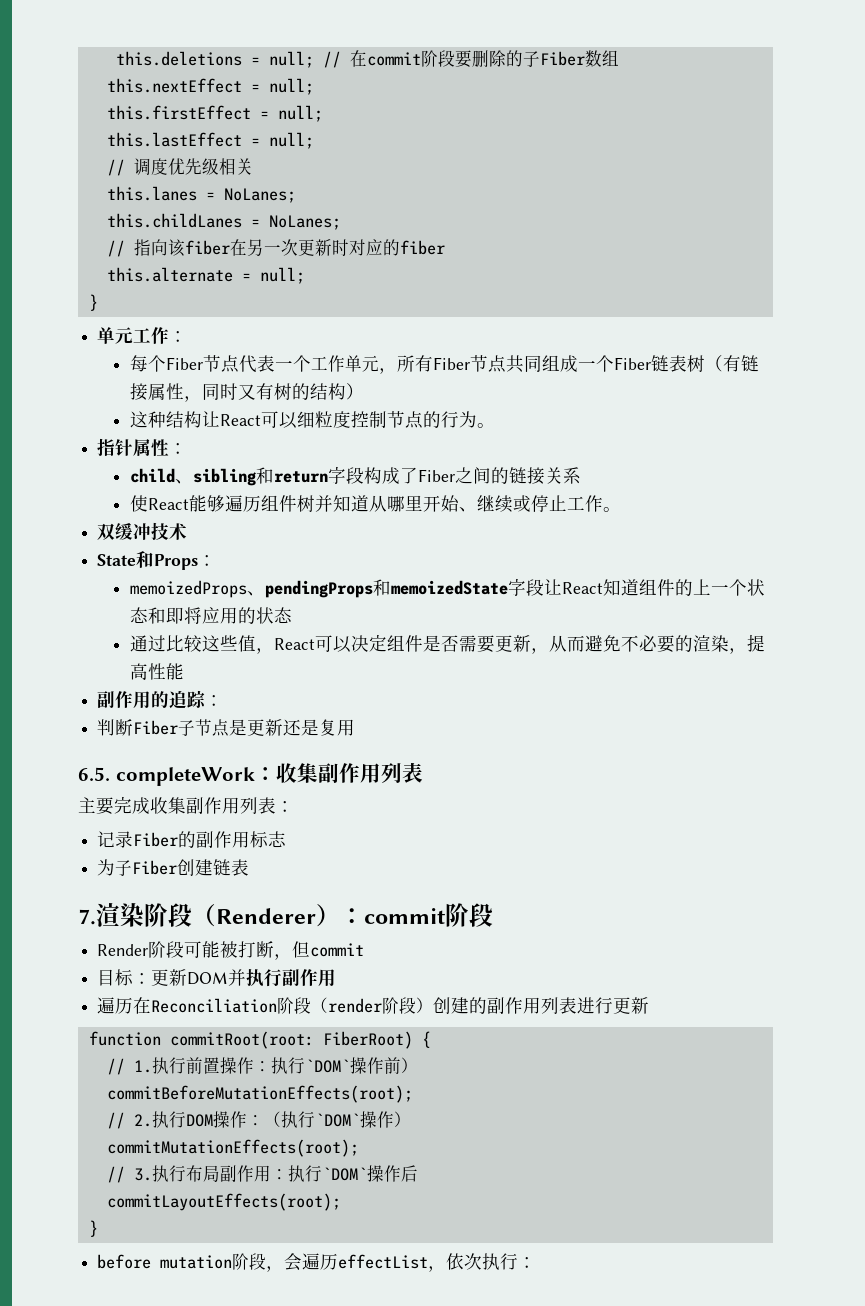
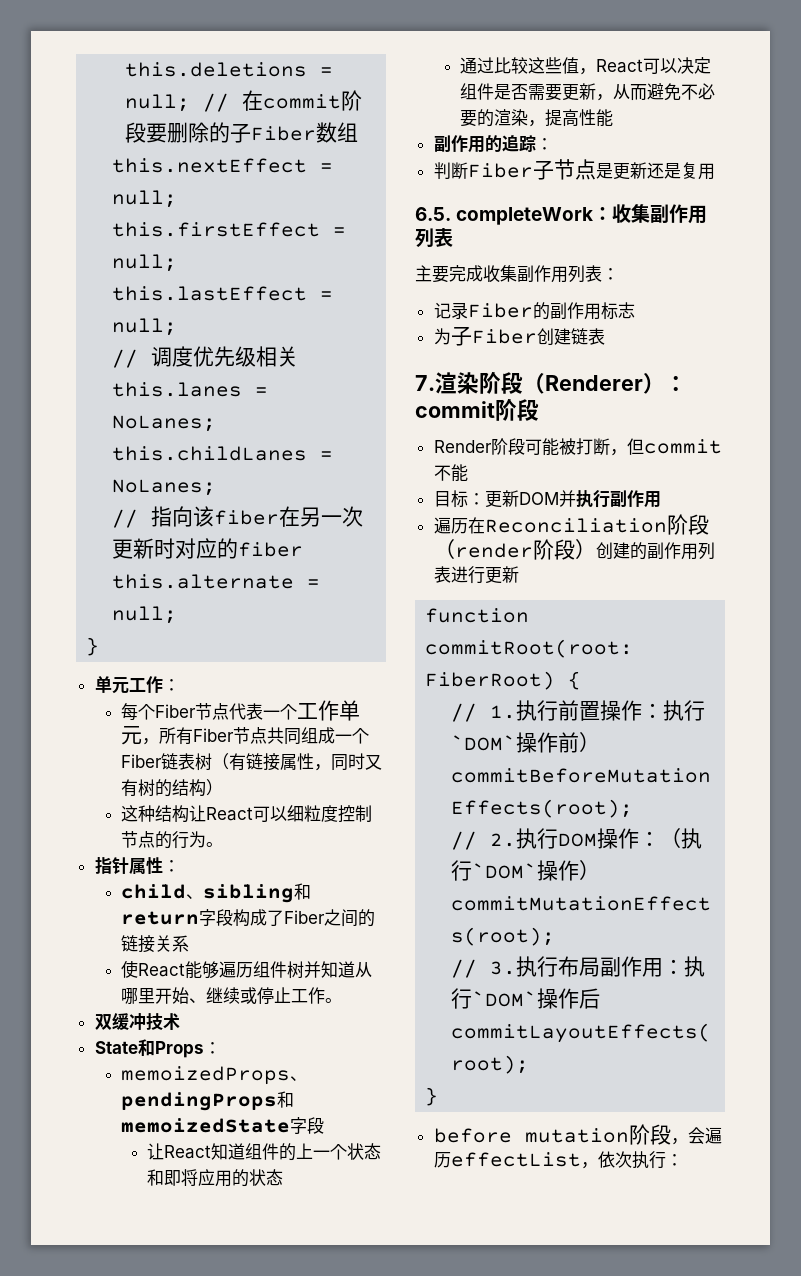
(544, 587) none -> (324, 1125) //
(365, 950) none -> [433,464,468,482] 不能

